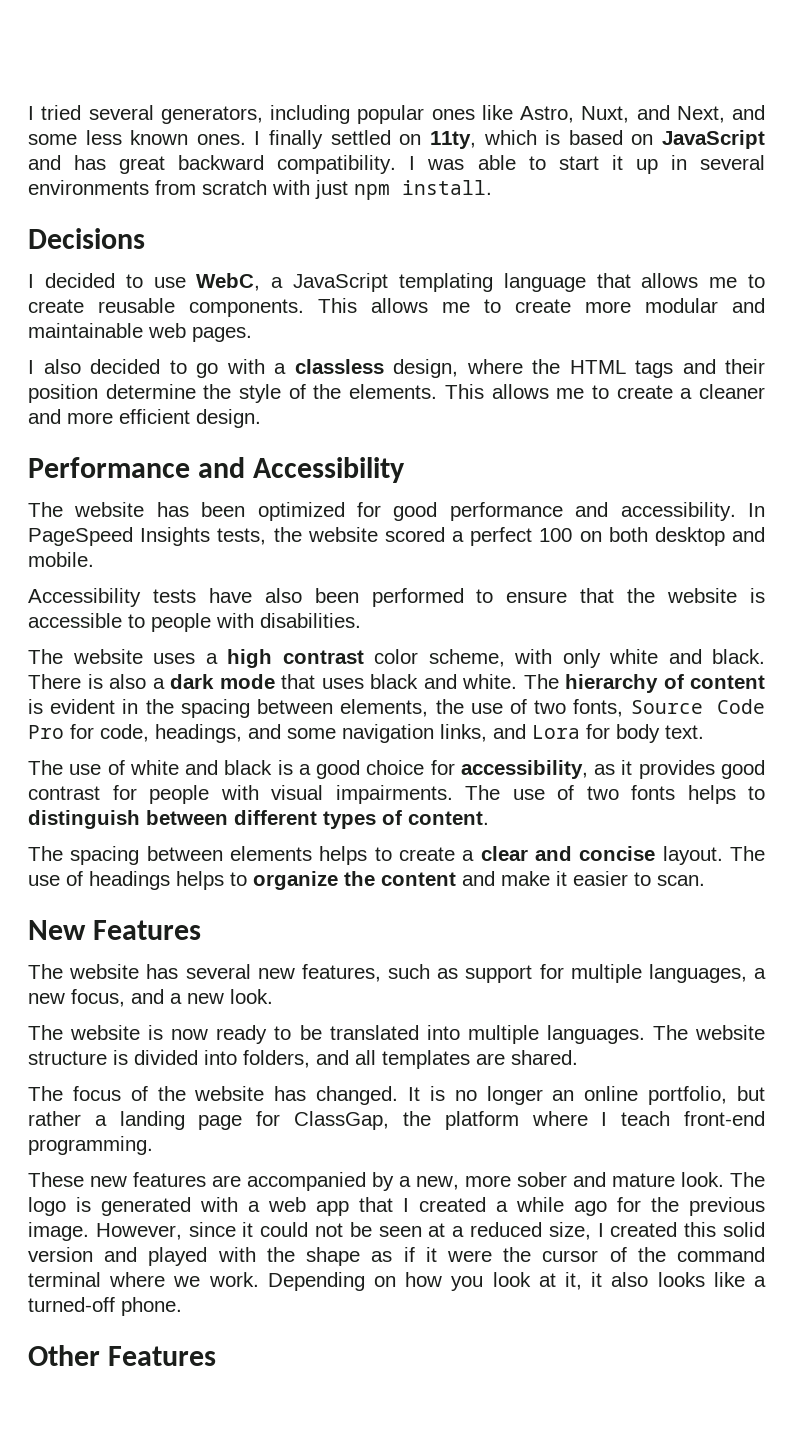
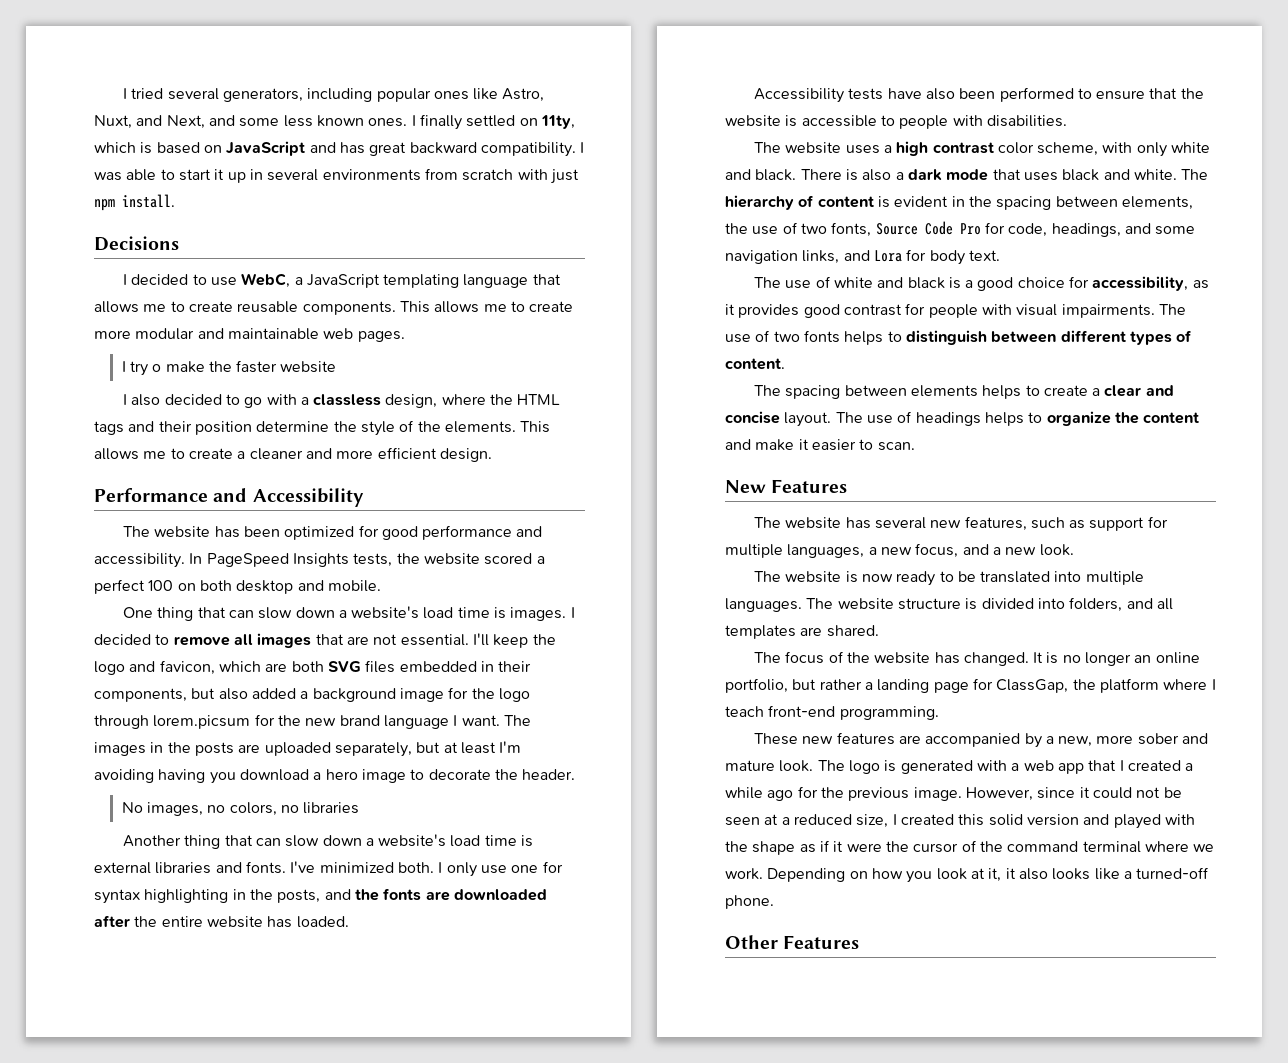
(252, 334) none -> [121,360,337,376] // I try o make the faster website
(94, 559) none -> [122,606,575,621] [94,633,556,648] [94,660,532,675] [94,687,530,702] [94,714,531,729] [94,741,522,757] [94,769,576,784] [121,802,360,816] [122,834,534,849] [94,861,563,877] [94,888,547,904] [94,915,349,928] // One thing that can slow down a website's load time is images. I decided to remove all images that are not essential. I'll keep the logo and favicon, which are both SVG files embedded in their components, but also added a background image for the logo through lorem.picsum for the new brand language I want. The images in the posts are uploaded separately, but at least I'm avoiding having you download a hero image to decorate the header. // No images, no colors, no libraries // Another thing that can slow down a website's load time is external libraries and fonts. I've minimized both. I only use one for syntax highlighting in the posts, and the fonts are downloaded after the entire website has loaded.

